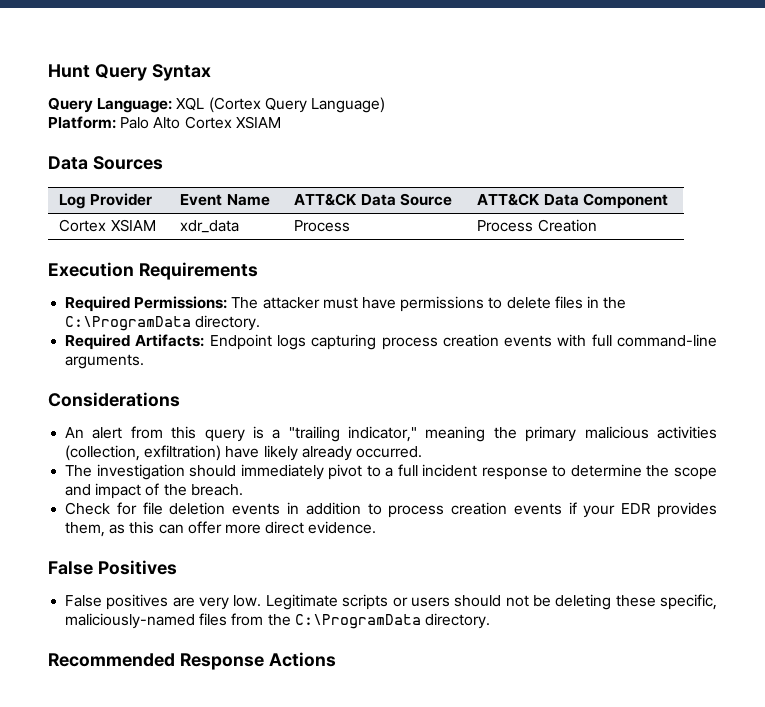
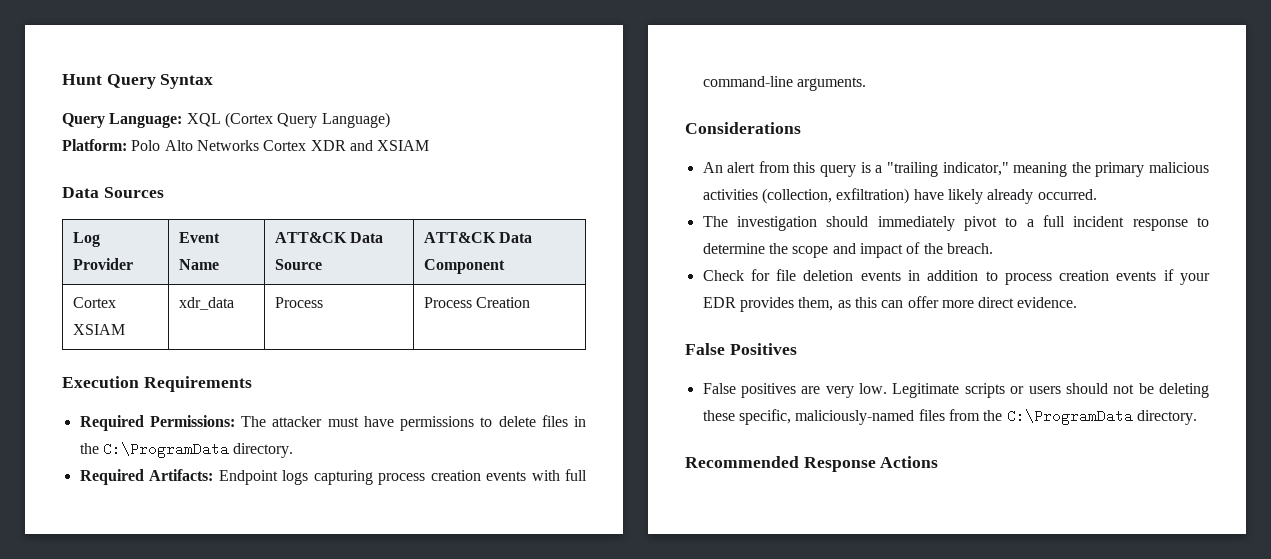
[120,116,232,129] Palo Alto Cortex -> [131,140,373,151] Polo Alto Networks Cortex XDR and

